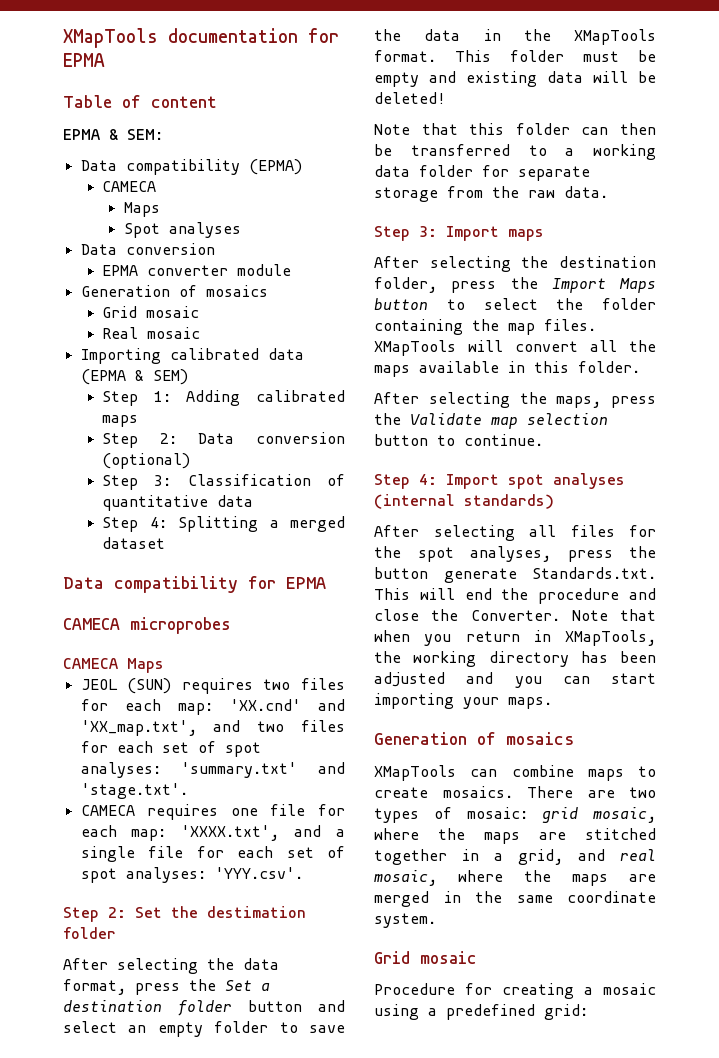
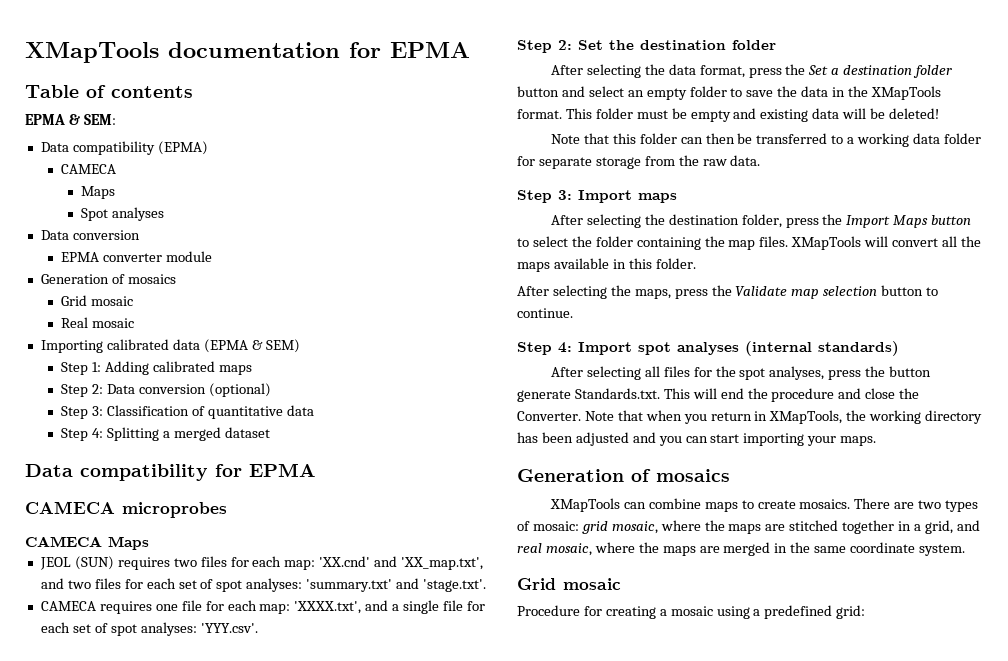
[151,96,217,108] content -> [111,86,193,98] contents
[207,906,306,918] destimation -> [640,40,726,50] destination

